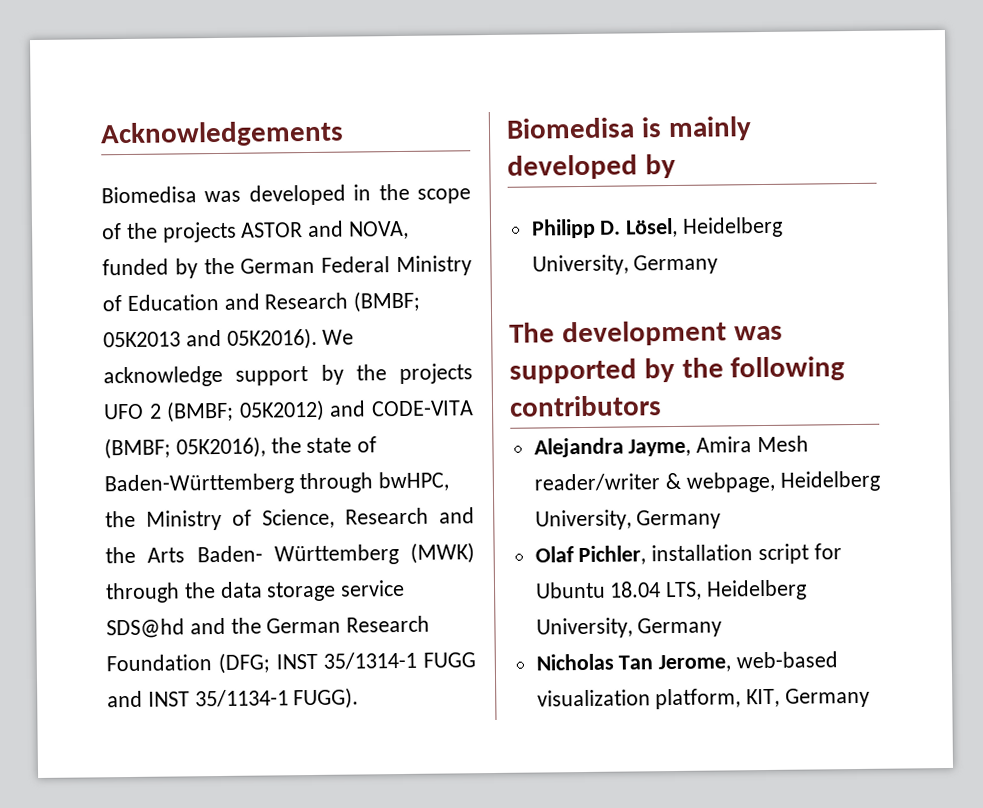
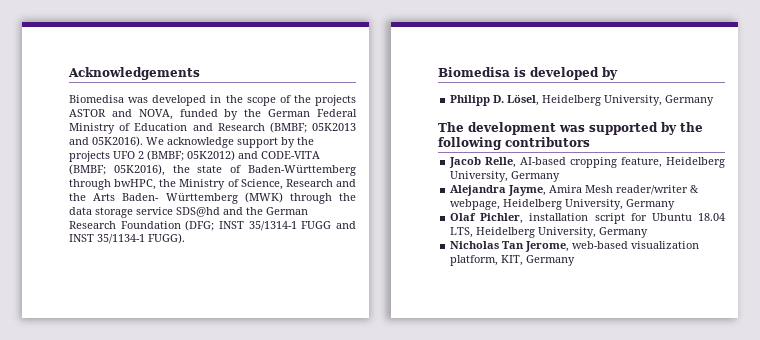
[667,116,752,142] mainly -> (526, 72) none
(662, 406) none -> [449,157,725,168] [450,171,561,182] // Jacob Relle, AI-based cropping feature, Heidelberg University, Germany

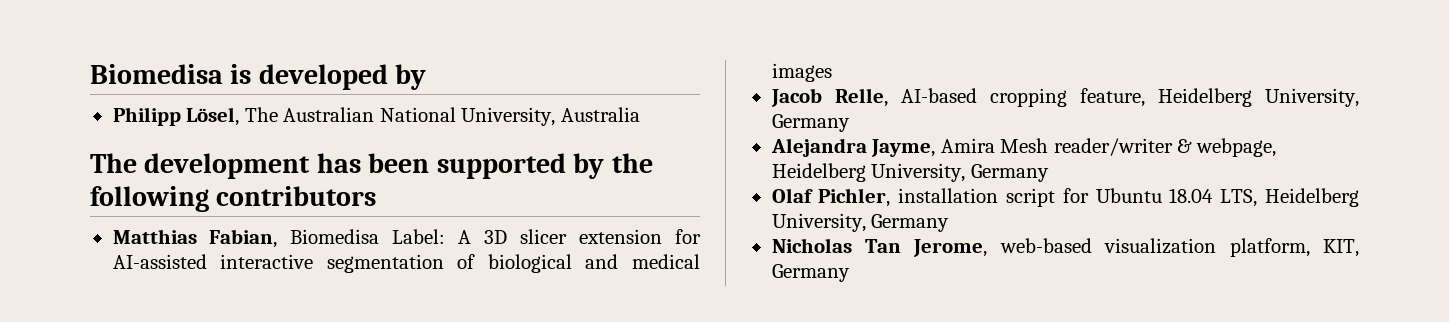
[68,67,200,80] [69,95,356,106] [69,109,357,120] [69,122,356,134] [69,136,314,148] [69,150,320,162] [69,164,356,176] [69,179,356,190] [69,192,356,204] [69,207,308,218] [69,220,356,231] [69,233,185,244] Acknowledgements // Biomedisa was developed in the scope of the projects ASTOR and NOVA, funded by the German Federal Ministry of Education and Research (BMBF; 05K2013 and 05K2016). We acknowledge support by the projects UFO 2 (BMBF; 05K2012) and CODE-VITA (BMBF; 05K2016), the state of Baden-Württemberg through bwHPC, the Ministry of Science, Research and the Arts Baden- Württemberg (MWK) through the data storage service SDS@hd and the German Research Foundation (DFG; INST 35/1314-1 FUGG and INST 35/1134-1 FUGG). // -> (90, 74) none
[493,95,715,106] D. Lösel, Heidelberg University, Germany -> [186,107,640,126] Lösel, The Australian National University, Australia
[559,125,585,132] was -> [316,153,430,173] has been
(590, 142) none -> [112,229,702,248] [112,254,700,273] [771,63,832,82] // Matthias Fabian, Biomedisa Label: A 3D slicer extension for AI-assisted interactive segmentation of biological and medical images

